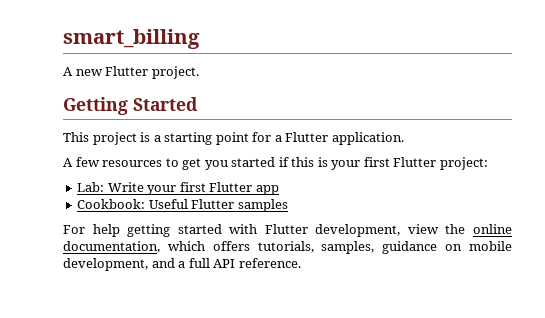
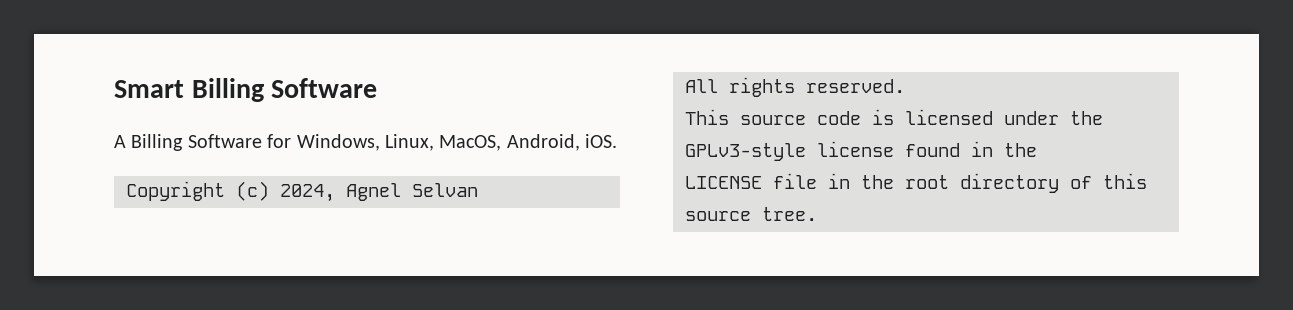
[63,29,200,49] [63,66,199,79] [63,97,198,115] [63,132,404,145] [63,157,488,170] [77,182,279,195] [77,199,288,212] [63,224,512,237] [63,241,512,254] [63,258,301,271] smart_billing // A new Flutter project. // Getting Started // This project is a starting point for a Flutter application. // A few resources to get you started if this is your first Flutter project: // Lab: Write your first Flutter app // Cookbook: Useful Flutter samples // For help getting started with Flutter development, view the online documentation, which offers tutorials, samples, guidance on mobile development, and a full API reference. -> [114,78,378,102] [114,134,618,151] [126,181,478,202] [685,77,905,97] [685,109,1103,125] [685,141,1037,161] [685,173,1147,193] [685,207,817,221] Smart Billing Software // A Billing Software for Windows, Linux, MacOS, Android, iOS. // Copyright (c) 2024, Agnel Selvan // All rights reserved. // This source code is licensed under the GPLv3-style license found in the // LICENSE file in the root directory of this source tree.

